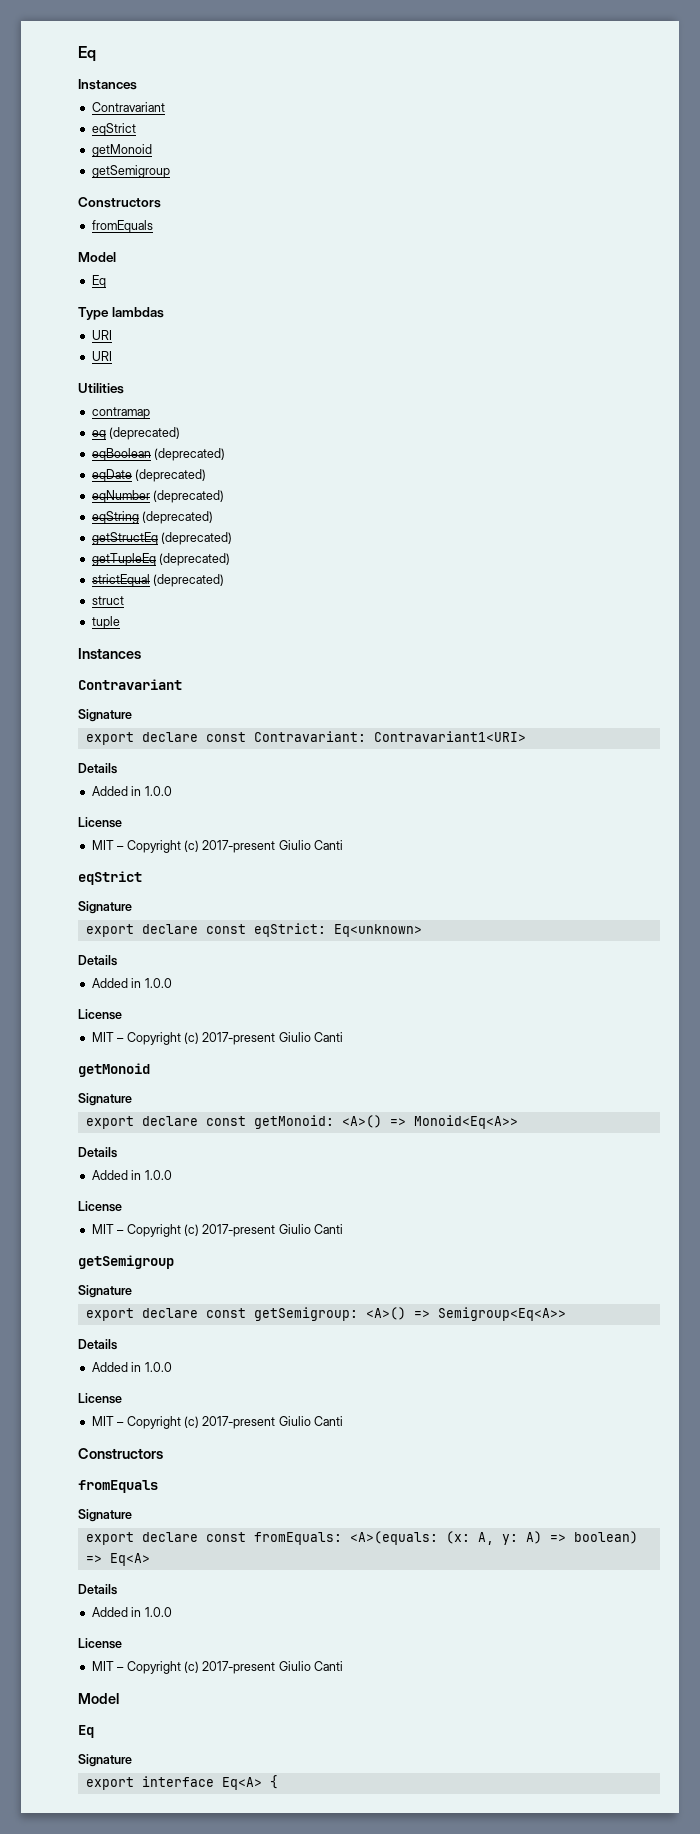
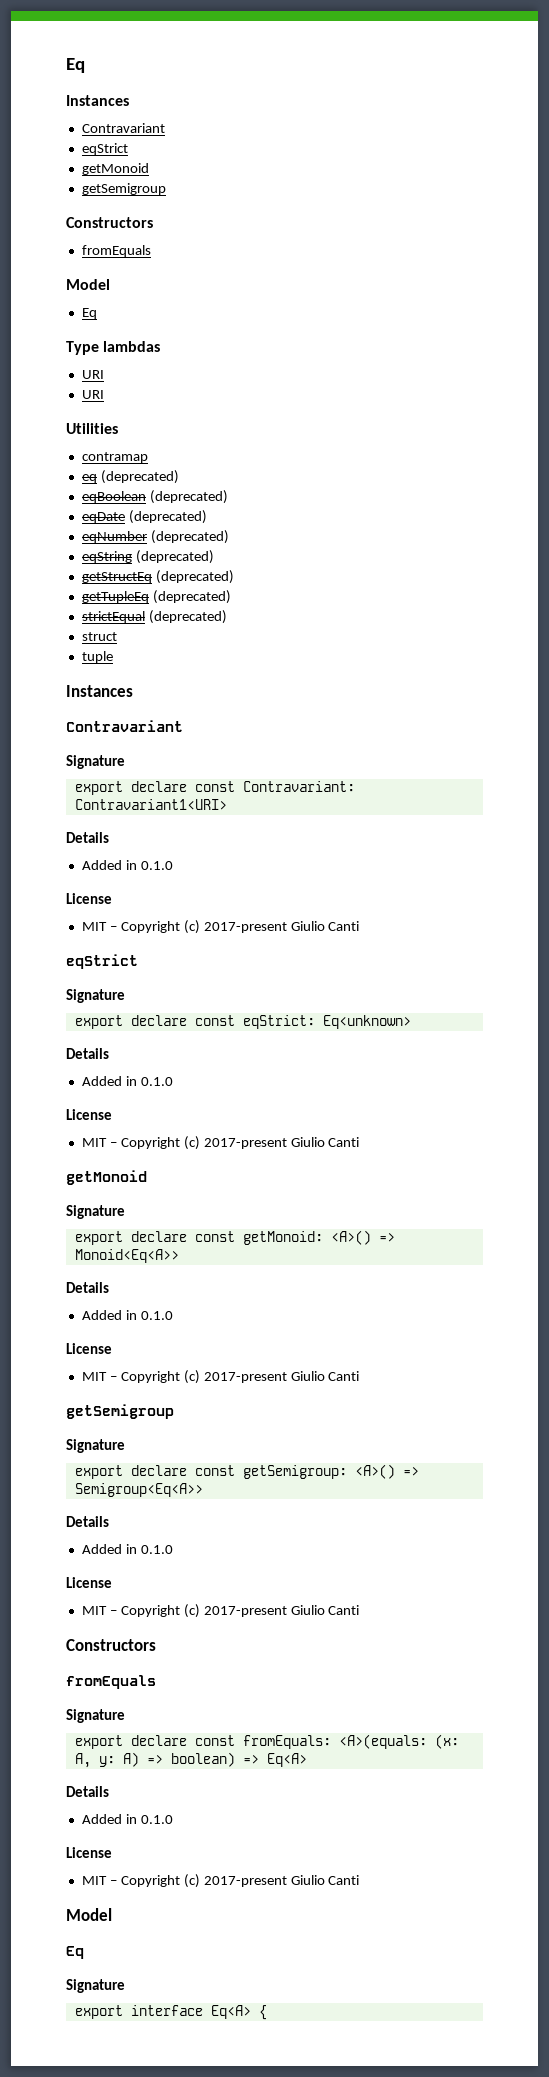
[144,786,172,796] 1.0.0 -> [140,861,173,870] 0.1.0
[144,978,172,988] 1.0.0 -> [140,1077,173,1086] 0.1.0
[144,1170,172,1180] 1.0.0 -> [140,1311,173,1320] 0.1.0
[144,1362,172,1372] 1.0.0 -> [140,1545,173,1554] 0.1.0
[144,1607,172,1617] 1.0.0 -> [140,1815,173,1824] 0.1.0

